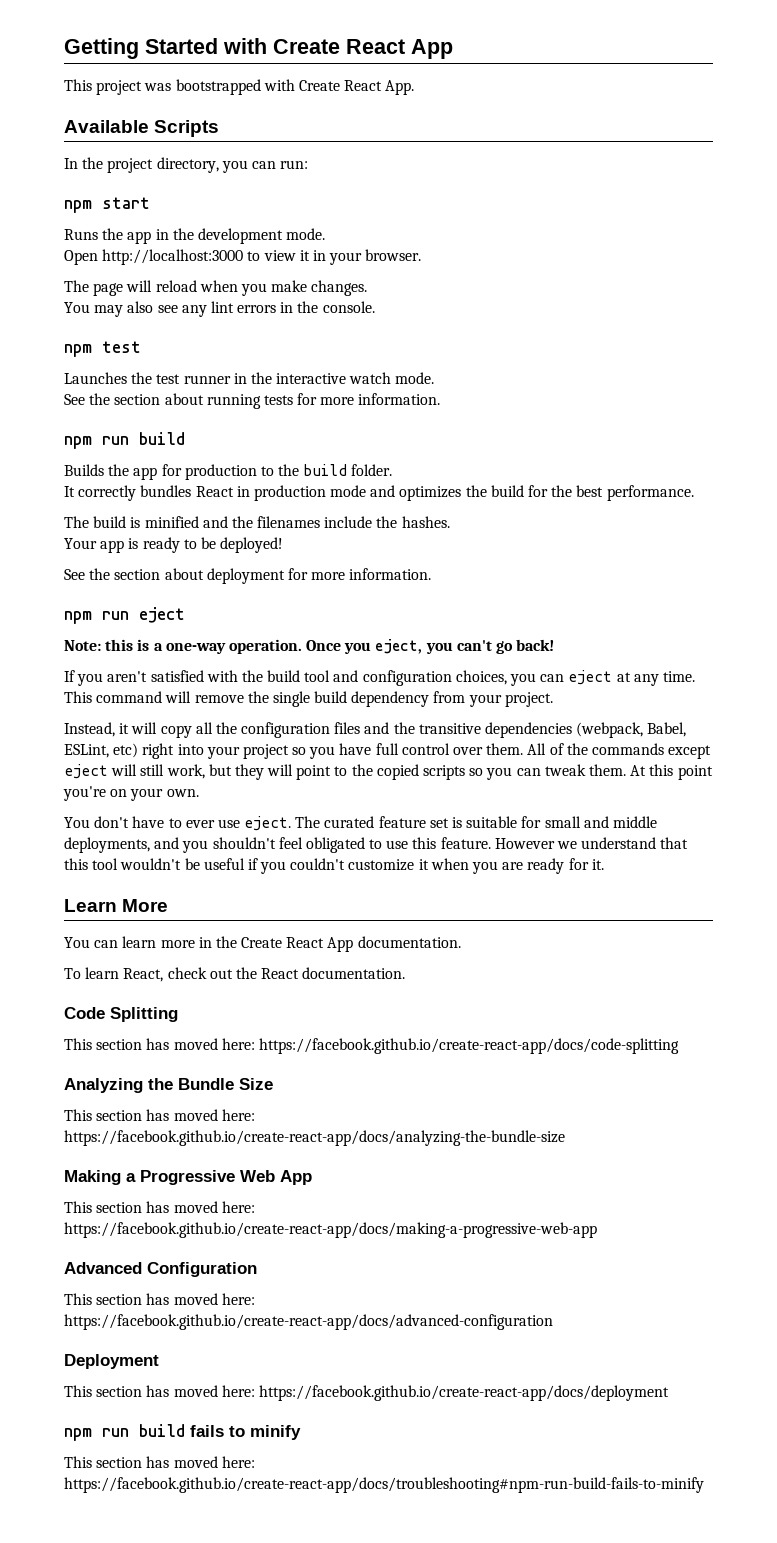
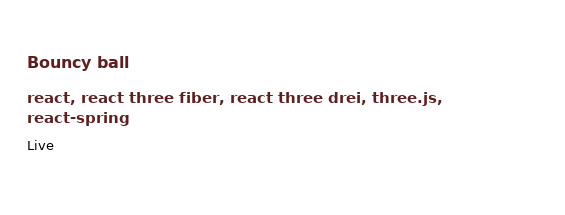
[64,38,453,59] [64,79,415,95] [64,120,220,137] [64,157,309,173] [64,197,150,213] [64,228,326,244] [64,249,422,265] [64,280,368,296] [64,301,375,317] [64,341,141,357] [64,372,435,384] [64,393,441,409] [64,432,185,449] [64,464,393,480] [64,485,694,501] [64,516,450,528] [64,537,284,553] [64,568,432,584] [64,607,185,624] [64,639,555,654] [64,670,695,686] [64,691,553,707] [64,722,687,738] [64,743,712,759] [64,764,713,780] [63,786,199,801] [64,816,657,831] [64,837,689,853] [64,858,604,874] [64,899,169,912] [64,936,461,952] [64,967,406,982] [64,1007,178,1022] [64,1038,679,1054] [64,1078,273,1093] [64,1109,255,1121] [64,1130,565,1146] [64,1170,312,1185] [64,1201,255,1213] [64,1222,597,1238] [64,1262,257,1277] [64,1293,255,1305] [64,1314,553,1330] [64,1354,159,1369] [64,1385,669,1401] [64,1424,301,1441] [64,1456,255,1468] [64,1477,704,1493] Getting Started with Create React App // This project was bootstrapped with Create React App. // Available Scripts // In the project directory, you can run: // npm start // Runs the app in the development mode. // Open http://localhost:3000 to view it in your browser. // The page will reload when you make changes. // You may also see any lint errors in the console. // npm test // Launches the test runner in the interactive watch mode. // See the section about running tests for more information. // npm run build // Builds the app for production to the build folder. // It correctly bundles React in production mode and optimizes the build for the best performance. // The build is minified and the filenames include the hashes. // Your app is ready to be deployed! // See the section about deployment for more information. // npm run eject // Note: this is a one-way operation. Once you eject, you can't go back! // If you aren't satisfied with the build tool and configuration choices, you can eject at any time. This command will remove the single build dependency from your project. // Instead, it will copy all the configuration files and the transitive dependencies (webpack, Babel, ESLint, etc) right into your project so you have full control over them. All of the commands except eject will still work, but they will point to the copied scripts so you can tweak them. At this point you're on your own. // You don't have to ever use eject. The curated feature set is suitable for small and middle deployments, and you shouldn't feel obligated to use this feature. However we understand that this tool wouldn't be useful if you couldn't customize it when you are ready for it. // Learn More // You can learn more in the Create React App documentation. // To learn React, check out the React documentation. // Code Splitting // This section has moved here: https://facebook.github.io/create-react-app/docs/code-splitting // Analyzing the Bundle Size // This section has moved here: https://facebook.github.io/create-react-app/docs/analyzing-the-bundle-size // Making a Progressive Web App // This section has moved here: https://facebook.github.io/create-react-app/docs/making-a-progressive-web-app // Advanced Configuration // This section has moved here: https://facebook.github.io/create-react-app/docs/advanced-configuration // Deployment // This section has moved here: https://facebook.github.io/create-react-app/docs/deployment // npm run build fails to minify // This section has moved here: https://facebook.github.io/create-react-app/docs/troubleshooting#npm-run-build-fails-to-minify -> [27,56,129,71] [27,92,443,106] [27,112,130,126] [27,140,54,150] Bouncy ball // react, react three fiber, react three drei, three.js, react-spring // Live

